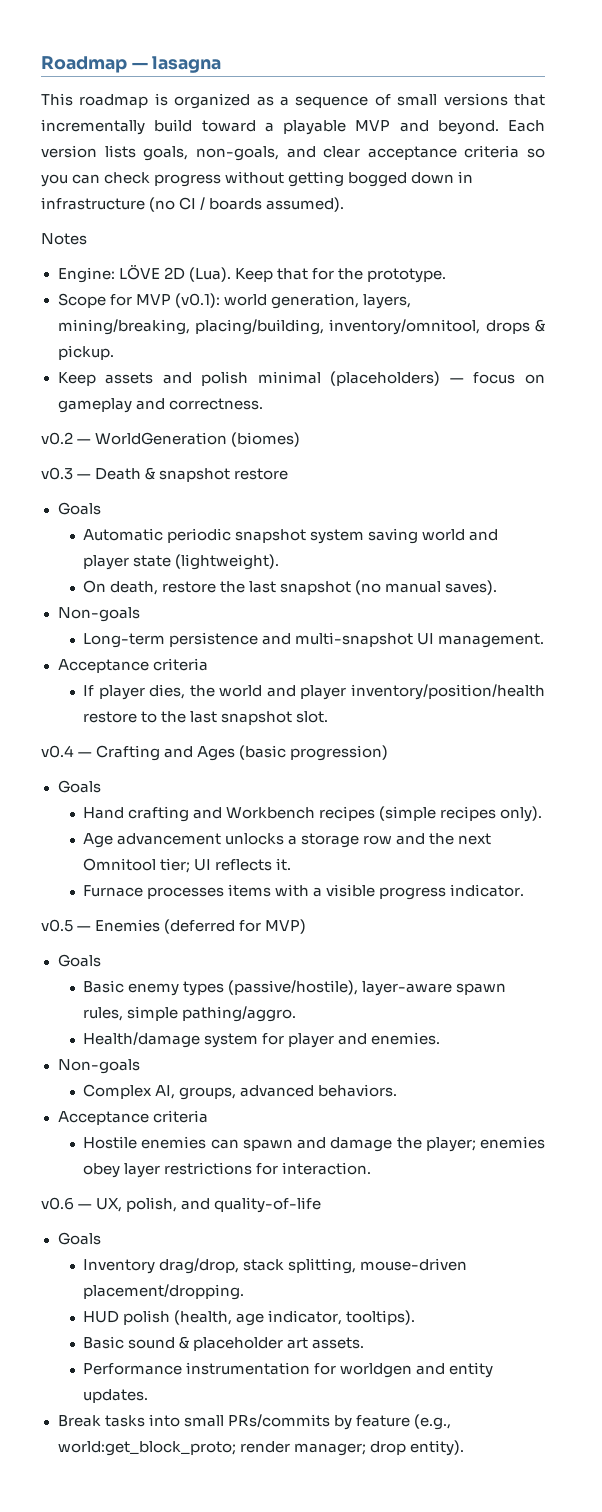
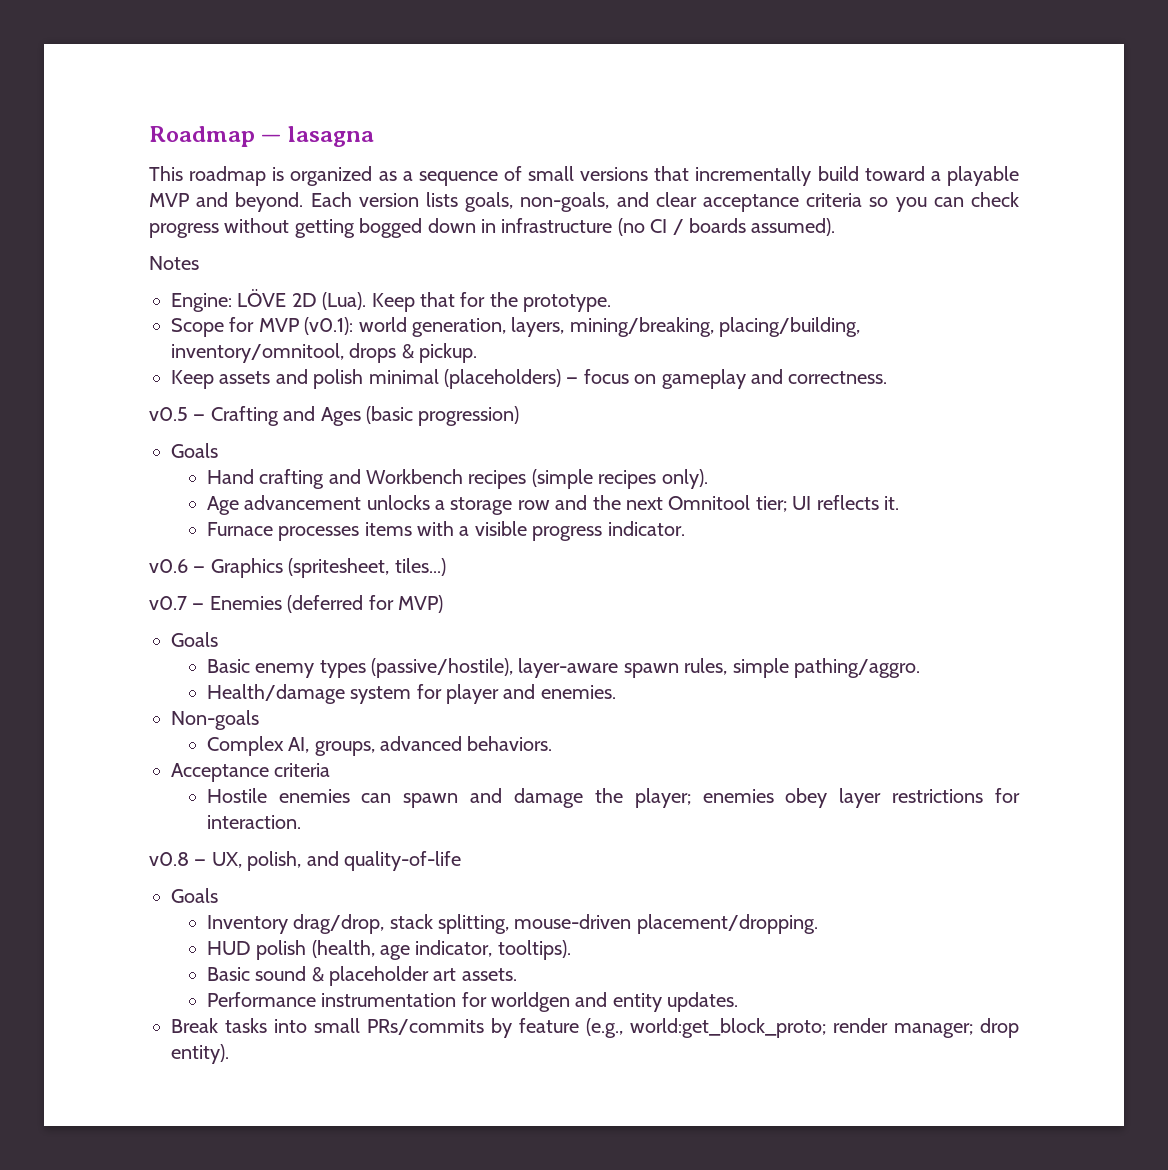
[41,432,301,447] [41,467,289,482] [57,502,101,515] [83,528,499,544] [83,554,280,570] [83,580,498,595] [57,607,140,622] [83,632,545,648] [57,658,208,673] [83,684,545,700] [83,711,329,725] [41,745,74,758] v0.2 — WorldGeneration (biomes) // v0.3 — Death & snapshot restore // Goals // Automatic periodic snapshot system saving world and player state (lightweight). // On death, restore the last snapshot (no manual saves). // Non-goals // Long-term persistence and multi-snapshot UI management. // Acceptance criteria // If player dies, the world and player inventory/position/health restore to the last snapshot slot. // v0.4 -> [149,407,188,421] v0.5
[41,919,73,932] v0.5 -> [149,558,446,578] [149,596,187,610] v0.6 — Graphics (spritesheet, tiles...) // v0.7
[41,1197,74,1210] v0.6 -> [149,852,189,866] v0.8

